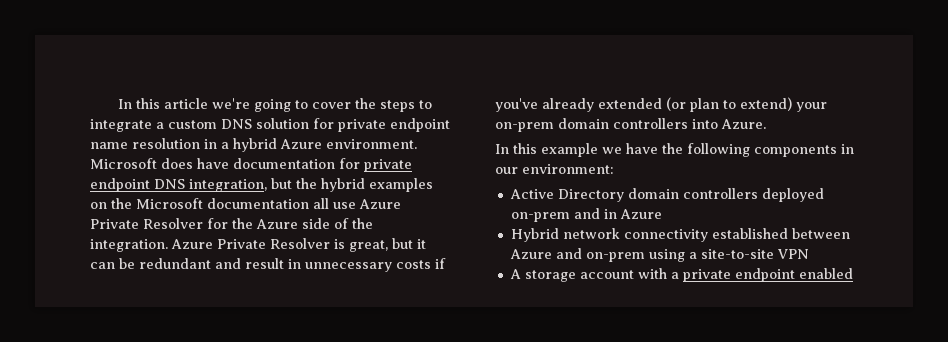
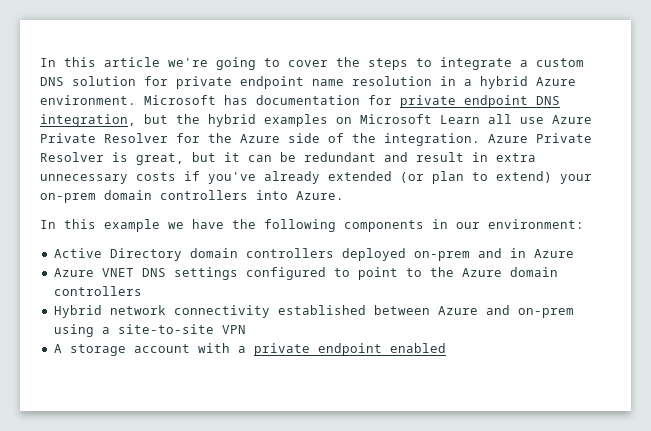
[161,158,229,169] does have -> [224,95,248,105] has
[111,198,309,209] the Microsoft documentation -> [360,114,480,124] Microsoft Learn
(301, 264) none -> [496,153,536,162] extra
(662, 214) none -> [53,267,558,280] [53,286,142,296] // Azure VNET DNS settings configured to point to the Azure domain controllers

